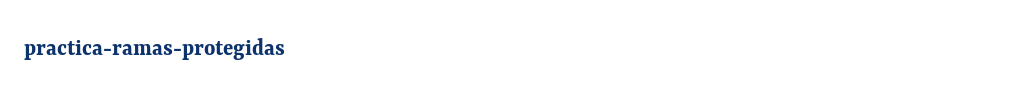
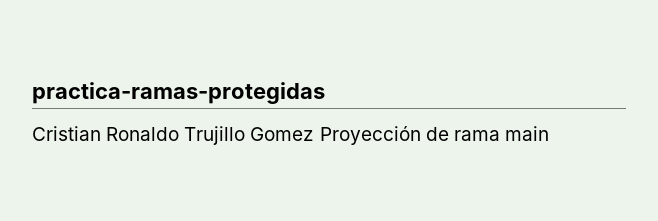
(285, 49) none -> [32,126,549,145] // Cristian Ronaldo Trujillo Gomez Proyección de rama main

